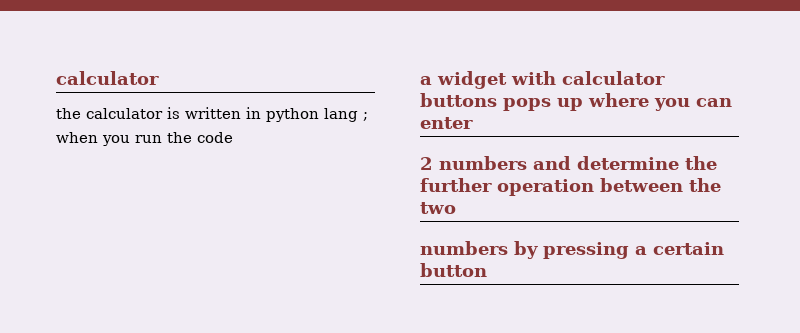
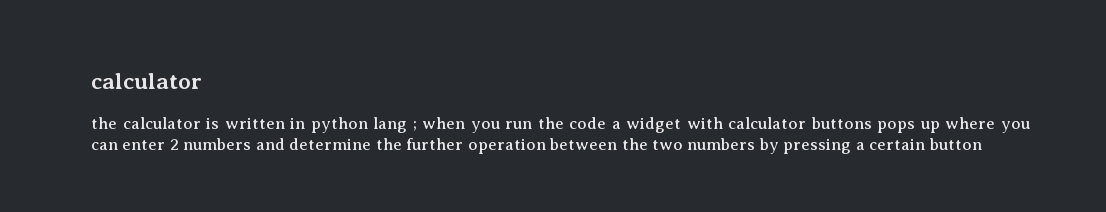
(233, 137) // -> (607, 123) none
(473, 123) // -> (166, 145) none
(456, 208) // -> (684, 145) none

